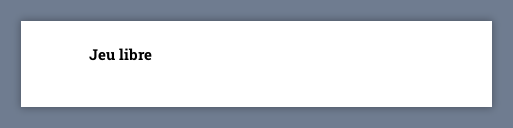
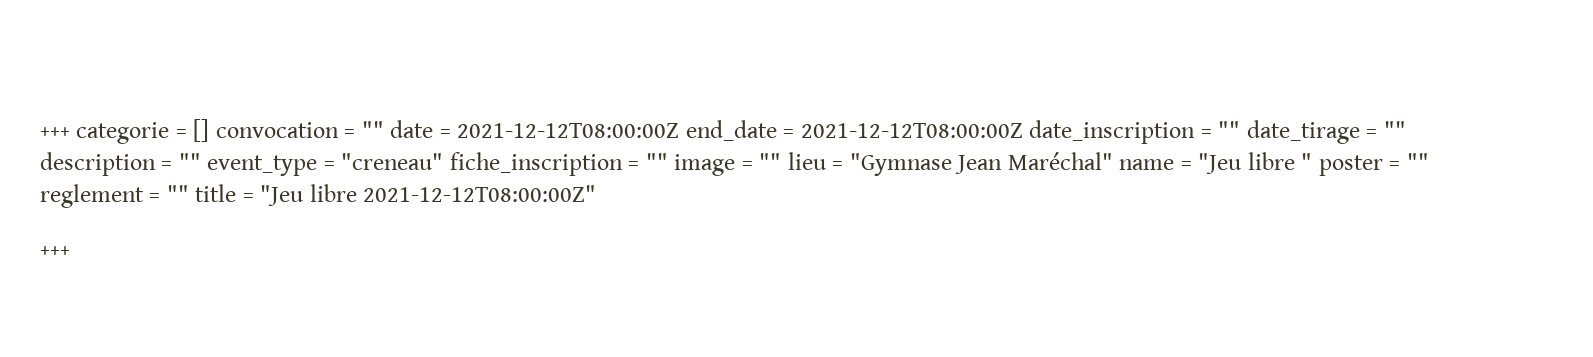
[89,48,153,61] Jeu libre -> [40,119,1406,144] [40,152,1429,176] [40,184,597,208] [40,246,70,257] +++ categorie = [] convocation = "" date = 2021-12-12T08:00:00Z end_date = 2021-12-12T08:00:00Z date_inscription = "" date_tirage = "" description = "" event_type = "creneau" fiche_inscription = "" image = "" lieu = "Gymnase Jean Maréchal" name = "Jeu libre " poster = "" reglement = "" title = "Jeu libre 2021-12-12T08:00:00Z" // +++

